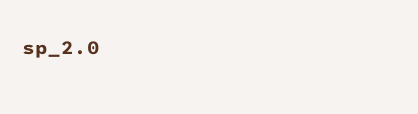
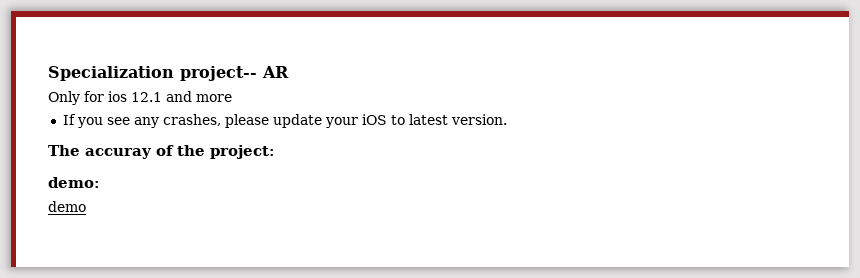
[22,41,100,58] sp_2.0 -> [48,66,289,81] [48,91,232,105] [62,114,507,128] [48,145,275,159] [48,177,100,188] [48,201,86,212] Specialization project-- AR // Only for ios 12.1 and more // If you see any crashes, please update your iOS to latest version. // The accuray of the project: // demo: // demo

